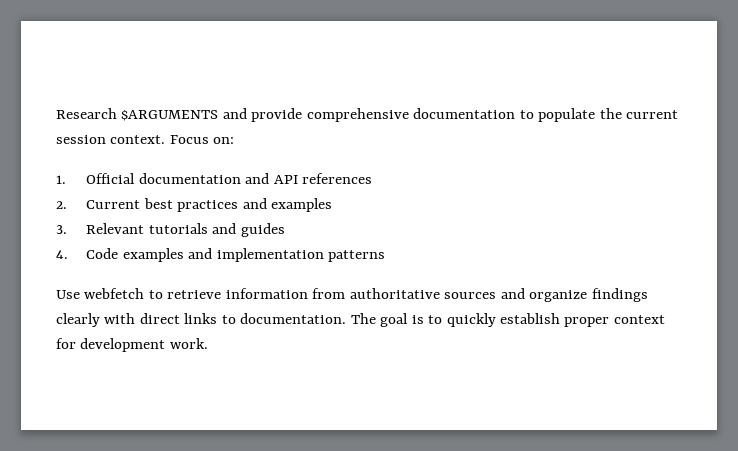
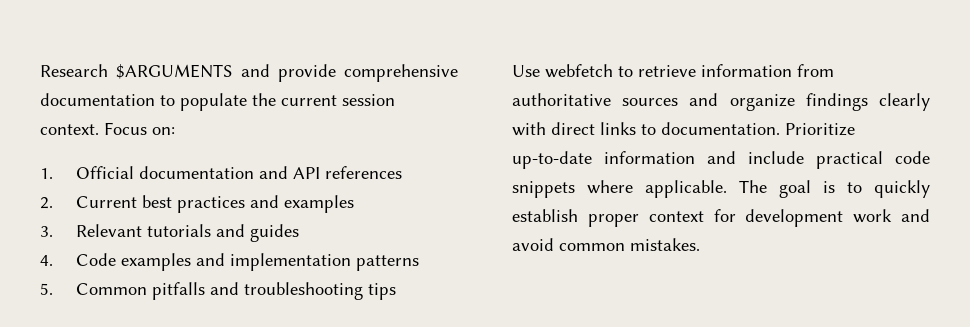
(386, 256) none -> [40,282,396,300] // 5. Common pitfalls and troubleshooting tips
(347, 318) none -> [785,123,855,136] [512,151,930,169] [512,180,727,198] Prioritize up-to-date information and include practical code snippets where applicable.
[169,338,208,349] work. -> [853,209,930,223] [512,238,700,251] work and avoid common mistakes.

